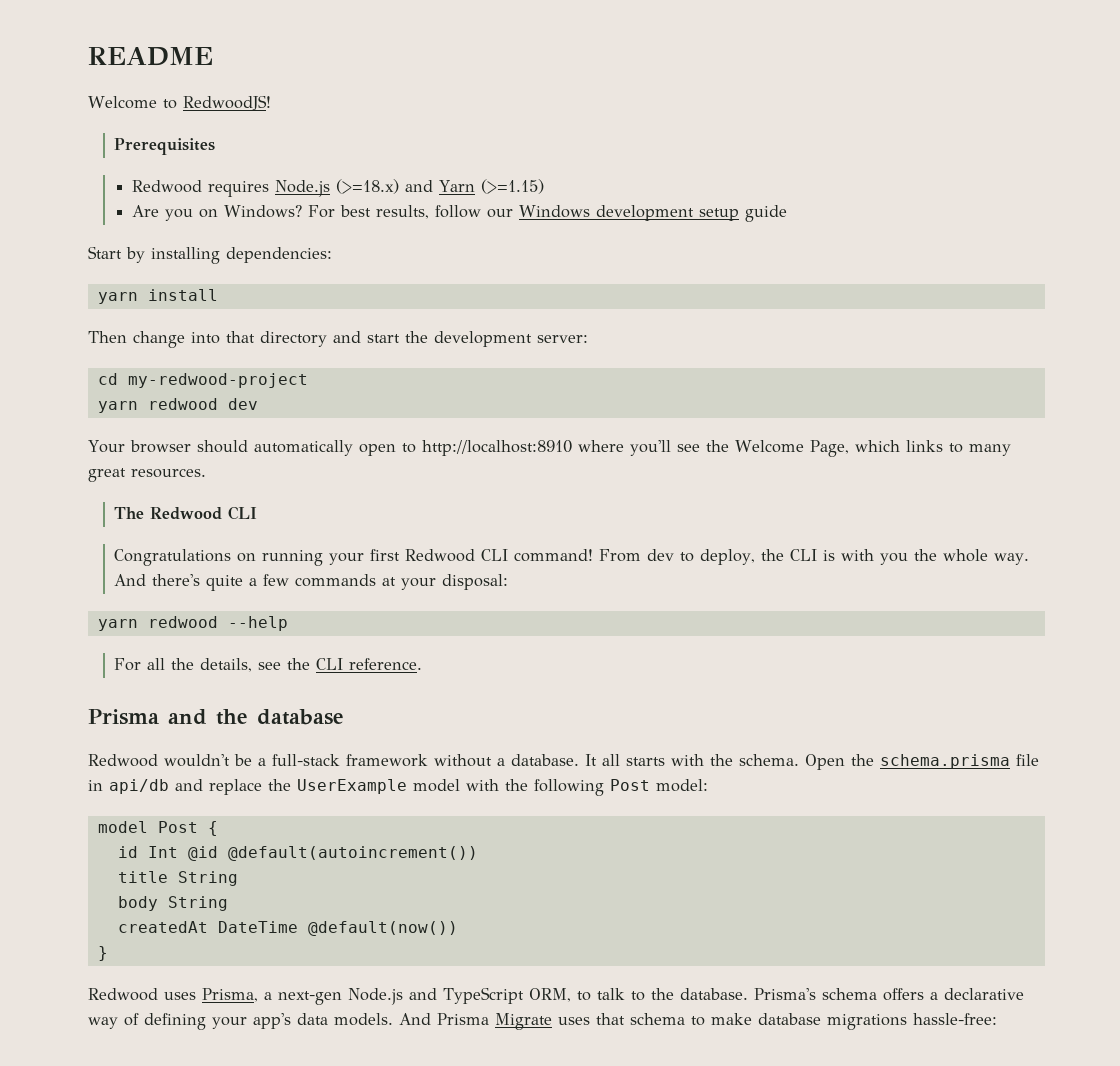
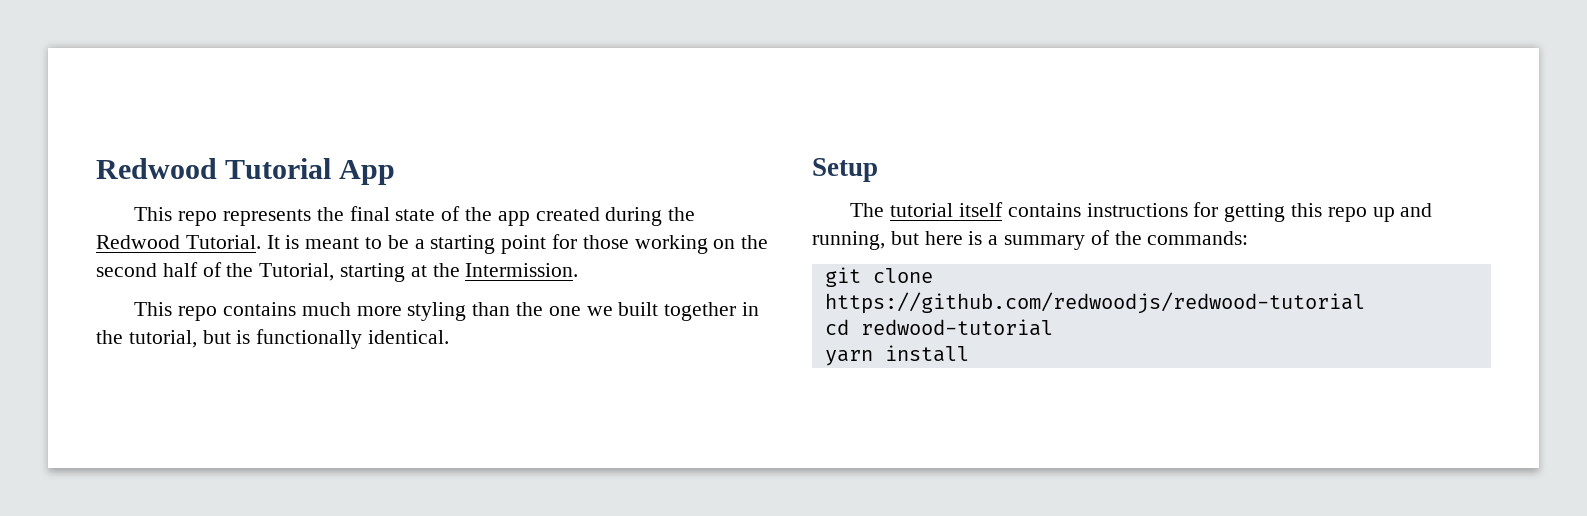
[88,47,213,66] [88,95,271,111] [114,138,216,155] [132,179,545,197] [132,205,788,222] [88,246,332,264] [97,289,218,304] [88,331,588,348] [97,373,308,388] [97,398,258,413] [88,440,1011,457] [88,468,206,482] [114,506,258,520] [114,549,1030,566] [114,574,509,591] [97,616,288,631] [114,658,423,672] [88,709,344,725] [88,754,1039,770] [88,779,708,796] [97,821,218,836] [117,846,478,861] [117,871,238,886] [117,896,228,911] [117,921,458,936] [97,946,108,961] [88,987,1024,1005] [88,1013,997,1030] README // Welcome to RedwoodJS! // Prerequisites // Redwood requires Node.js (>=18.x) and Yarn (>=1.15) // Are you on Windows? For best results, follow our Windows development setup guide // Start by installing dependencies: // yarn install // Then change into that directory and start the development server: // cd my-redwood-project // yarn redwood dev // Your browser should automatically open to http://localhost:8910 where you'll see the Welcome Page, which links to many great resources. // The Redwood CLI // Congratulations on running your first Redwood CLI command! From dev to deploy, the CLI is with you the whole way. And there's quite a few commands at your disposal: // yarn redwood --help // For all the details, see the CLI reference. // Prisma and the database // Redwood wouldn't be a full-stack framework without a database. It all starts with the schema. Open the schema.prisma file in api/db and replace the UserExample model with the following Post model: // model Post { // id Int @id @default(autoincrement()) // title String // body String // createdAt DateTime @default(now()) // } // Redwood uses Prisma, a next-gen Node.js and TypeScript ORM, to talk to the database. Prisma's schema offers a declarative way of defining your app's data models. And Prisma Migrate uses that schema to make database migrations hassle-free: -> [96,158,396,185] [134,206,696,226] [96,234,769,254] [96,262,579,282] [134,302,759,321] [96,329,450,349] [812,158,878,182] [850,202,1433,222] [812,230,1249,250] [824,267,933,287] [824,292,1365,314] [824,319,1053,336] [824,345,969,366] Redwood Tutorial App // This repo represents the final state of the app created during the Redwood Tutorial. It is meant to be a starting point for those working on the second half of the Tutorial, starting at the Intermission. // This repo contains much more styling than the one we built together in the tutorial, but is functionally identical. // Setup // The tutorial itself contains instructions for getting this repo up and running, but here is a summary of the commands: // git clone https://github.com/redwoodjs/redwood-tutorial // cd redwood-tutorial // yarn install

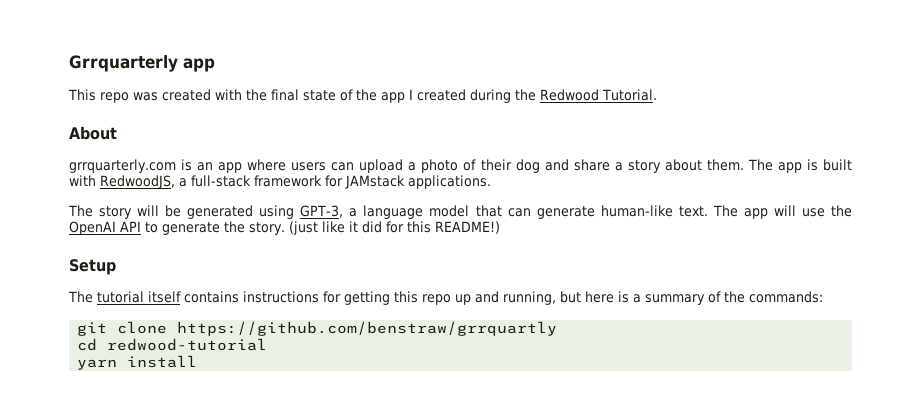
[96,158,396,185] [134,207,311,226] Redwood Tutorial App // This repo represents -> [69,55,215,72] [68,89,242,103] Grrquarterly app // This repo was created with
(530, 218) none -> [409,89,413,100] I
[266,234,769,254] [96,262,579,282] [134,302,759,321] [96,329,450,349] It is meant to be a starting point for those working on the second half of the Tutorial, starting at the Intermission. // This repo contains much more styling than the one we built together in the tutorial, but is functionally identical. -> [69,126,117,140] [69,159,852,173] [69,175,491,189] [68,205,853,219] [69,221,500,235] // About // grrquarterly.com is an app where users can upload a photo of their dog and share a story about them. The app is built with RedwoodJS, a full-stack framework for JAMstack applications. // The story will be generated using GPT-3, a language model that can generate human-like text. The app will use the OpenAI API to generate the story. (just like it did for this README!)
[824,292,1365,314] https://github.com/redwoodjs/redwood-tutorial -> [177,321,558,336] https://github.com/benstraw/grrquartly

